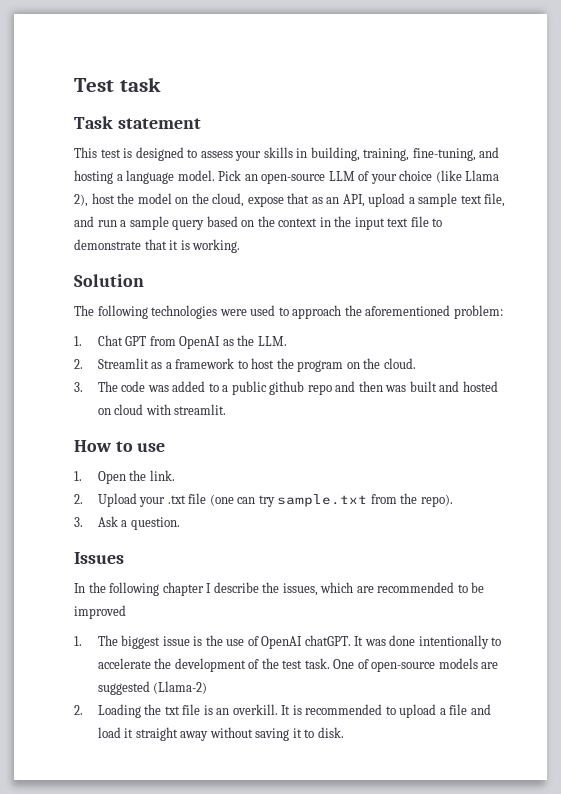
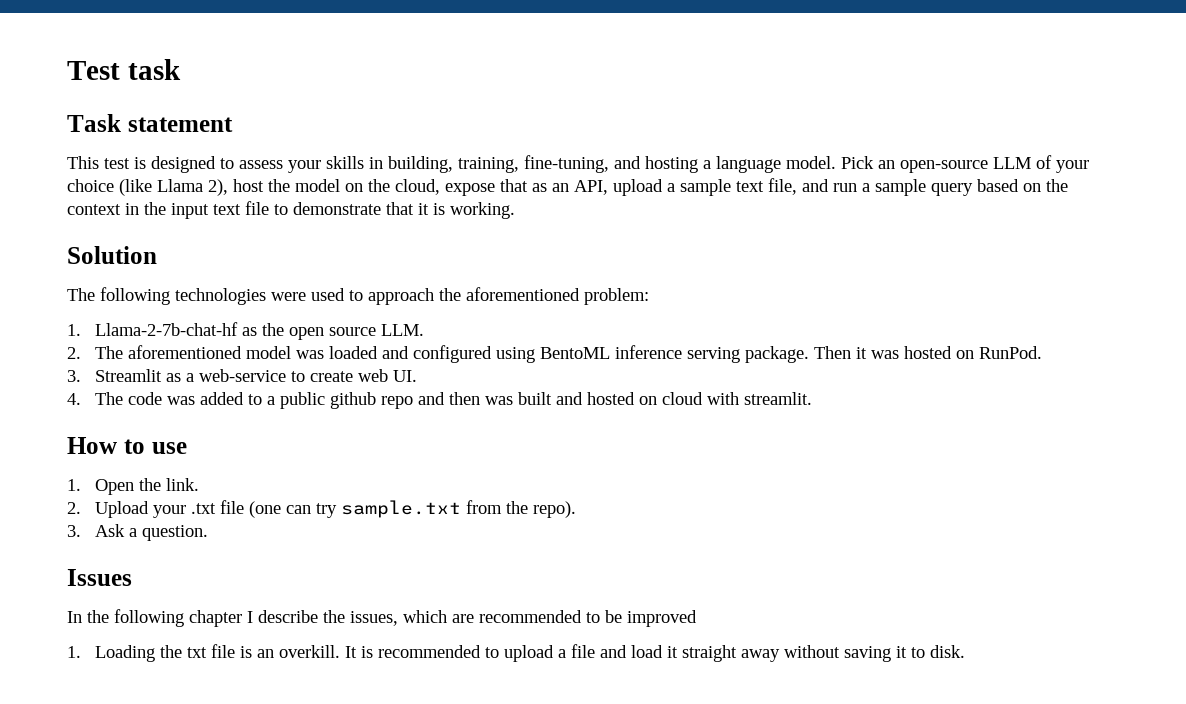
[97,335,287,349] [74,358,416,372] [74,382,83,392] Chat GPT from OpenAI as the LLM. // 2. Streamlit as a framework to host the program on the cloud. // 3. -> [95,322,425,340] [67,345,1043,363] [67,369,418,382] [67,393,81,405] Llama-2-7b-chat-hf as the open source LLM. // 2. The aforementioned model was loaded and configured using BentoML inference serving package. Then it was hosted on RunPod. // 3. Streamlit as a web-service to create web UI. // 4.
[97,635,502,649] [97,658,499,672] [97,681,208,695] [74,705,83,715] The biggest issue is the use of OpenAI chatGPT. It was done intentionally to accelerate the development of the test task. One of open-source models are suggested (Llama-2) // 2. -> (81, 652) none

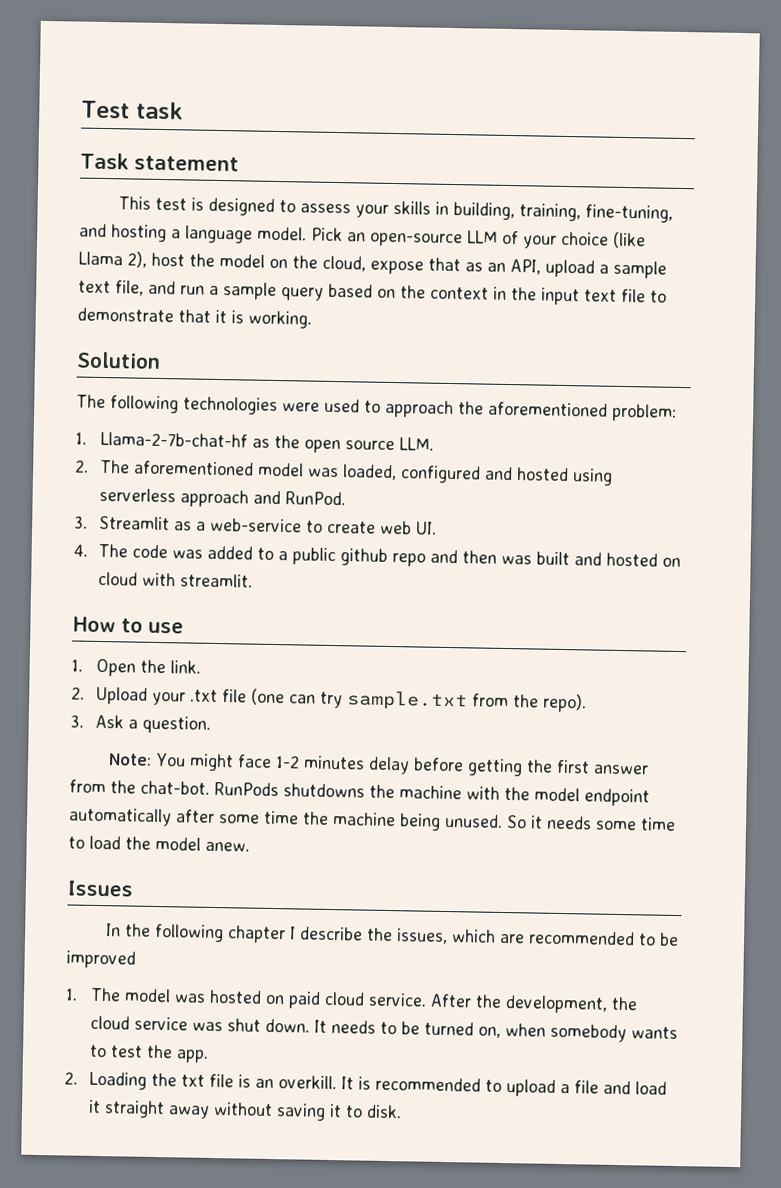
[329,345,975,363] loaded and configured using BentoML inference serving package. Then it was hosted on -> [341,464,613,486] [98,487,281,508] loaded, configured and hosted using serverless approach and
(209, 533) none -> [109,752,650,777] [69,779,650,807] [68,807,676,831] [68,835,250,852] // Note: You might face 1-2 minutes delay before getting the first answer from the chat-bot. RunPods shutdowns the machine with the model endpoint automatically after some time the machine being unused. So it needs some time to load the model anew.
(81, 652) none -> [89,987,638,1014] [89,1015,678,1043] [88,1044,209,1063] [64,1071,78,1085] The model was hosted on paid cloud service. After the development, the cloud service was shut down. It needs to be turned on, when somebody wants to test the app. // 2.

